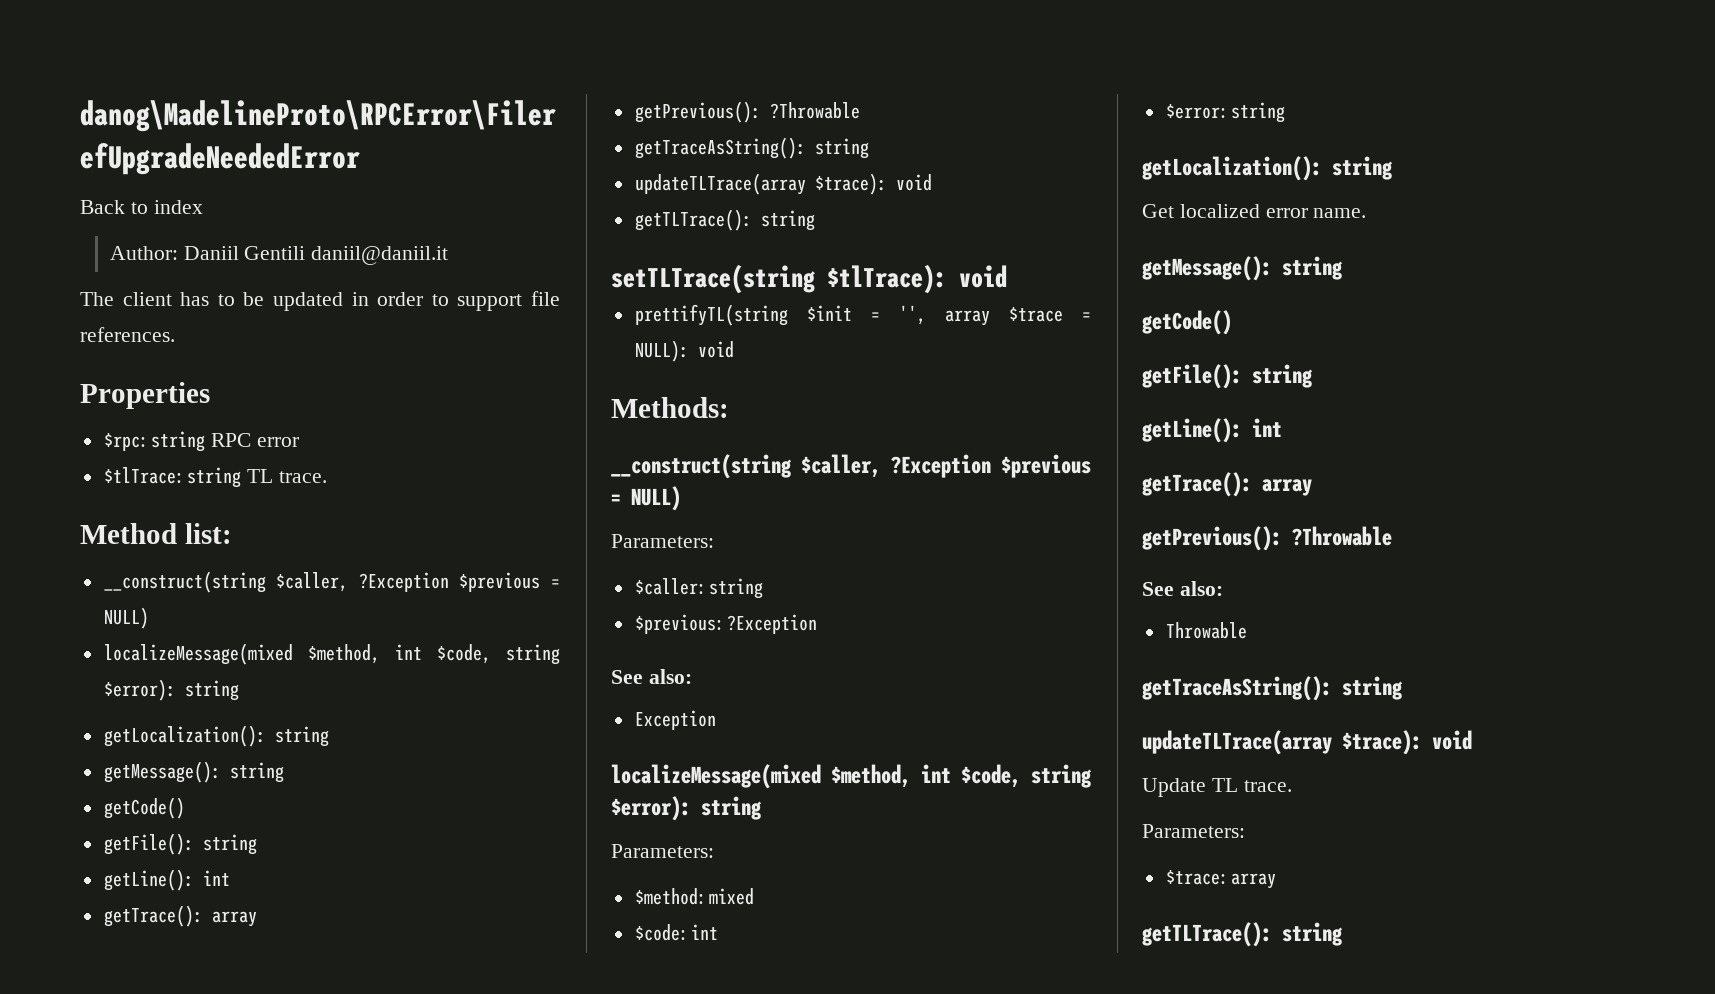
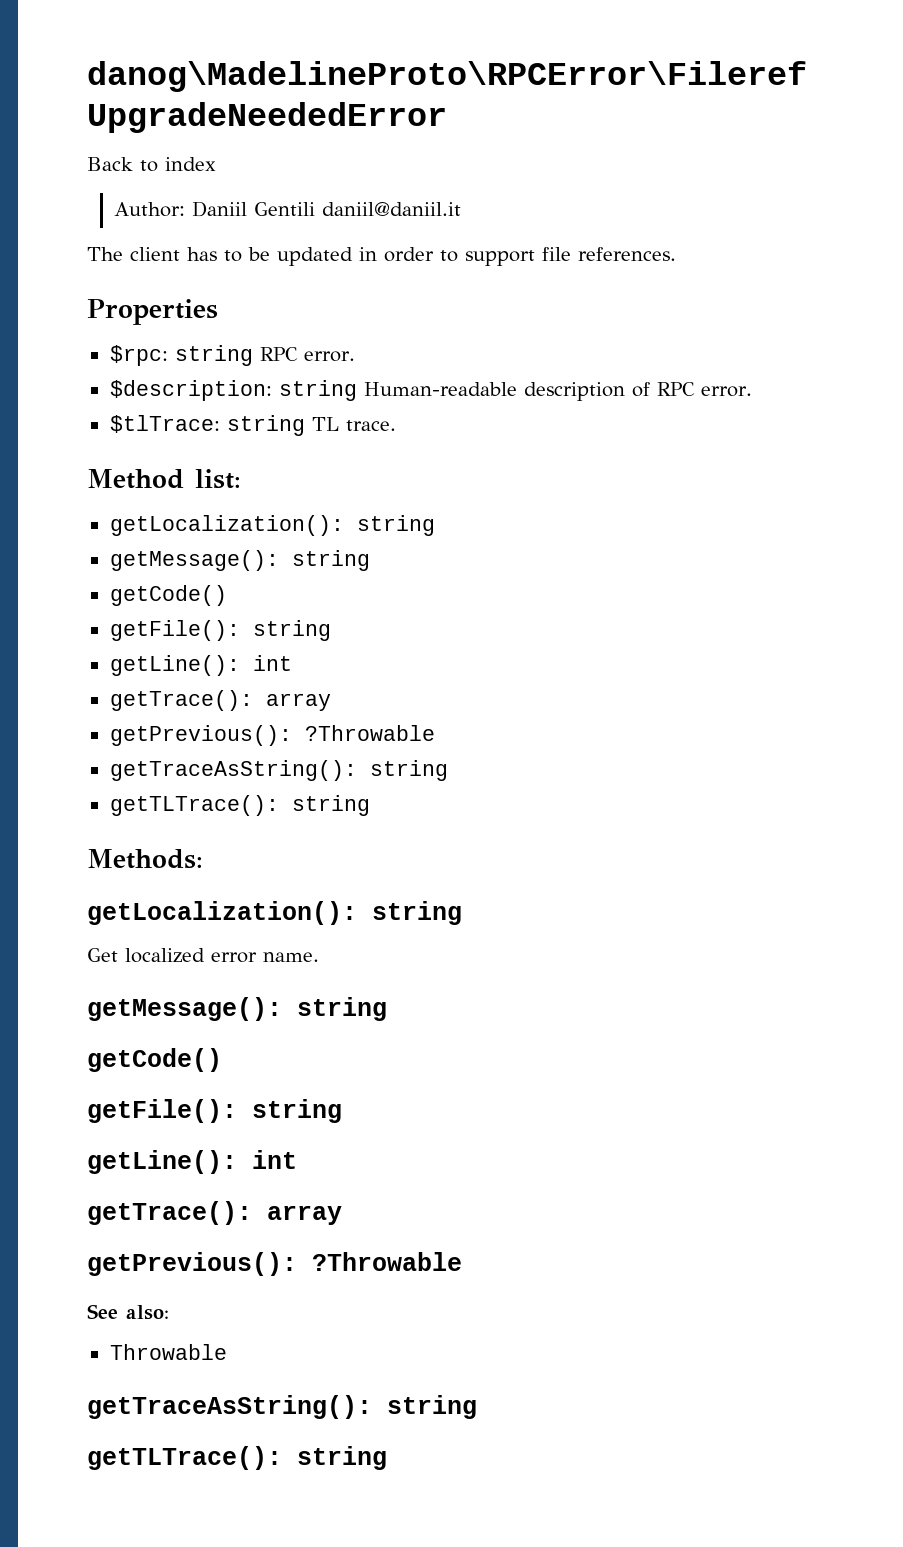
[257,437,300,447] error -> [303,351,355,362] [109,380,752,401] error. // $description: string Human-readable description of RPC error.
[103,571,560,593] [103,607,149,629] [103,643,561,665] [103,679,239,701] // __construct(string $caller, ?Exception $previous = NULL) // localizeMessage(mixed $method, int $code, string $error): string -> (241, 479) none
[634,173,932,195] // updateTLTrace(array $trace): void -> (448, 770) none
[611,264,1007,294] [634,304,1091,326] [634,340,734,362] [611,397,729,418] [611,454,1091,479] [611,486,681,511] [611,534,714,548] [634,578,764,599] [634,614,818,634] [611,669,692,684] [634,710,716,730] [611,764,1092,789] [611,796,762,821] [611,844,714,858] [634,888,755,905] [634,924,719,941] [1165,102,1286,123] setTLTrace(string $tlTrace): void // prettifyTL(string $init = '', array $trace = NULL): void // Methods: // __construct(string $caller, ?Exception $previous = NULL) // Parameters: // $caller: string // $previous: ?Exception // See also: // Exception // localizeMessage(mixed $method, int $code, string $error): string // Parameters: // $method: mixed // $code: int // $error: string -> [87,849,203,869] Methods:
[1142,730,1472,755] [1142,778,1292,797] [1142,824,1245,838] [1165,870,1277,889] // updateTLTrace(array $trace): void // Update TL trace. // Parameters: // $trace: array -> (477, 1407) none

